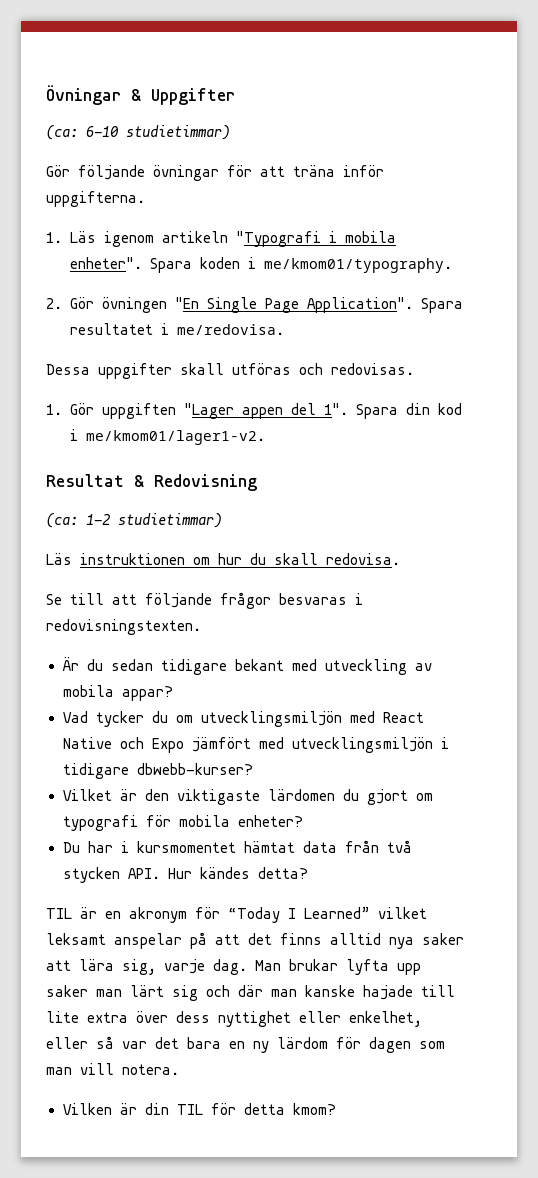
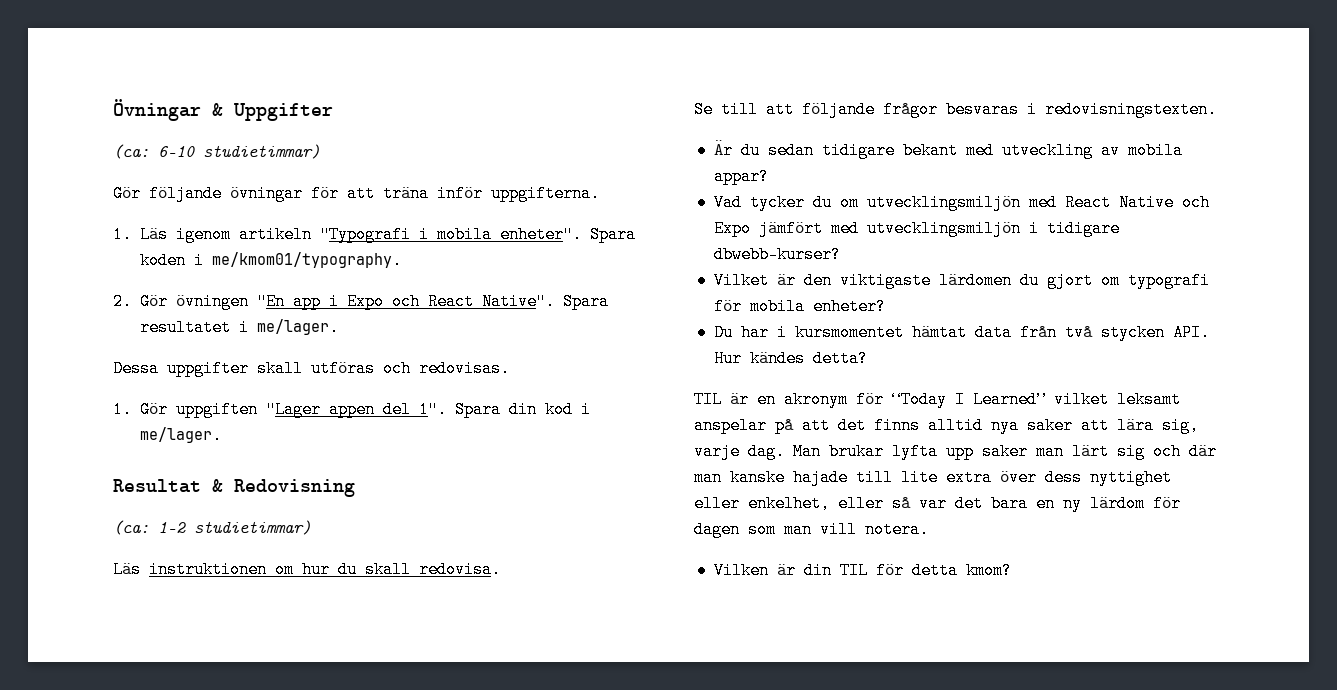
[207,297,414,313] Single Page Application". -> [293,293,555,310] app i Expo och React Native".
[177,324,285,335] me/redovisa. -> [257,319,339,336] me/lager.
[86,430,266,445] me/kmom01/lager1-v2. -> [140,427,222,444] me/lager.

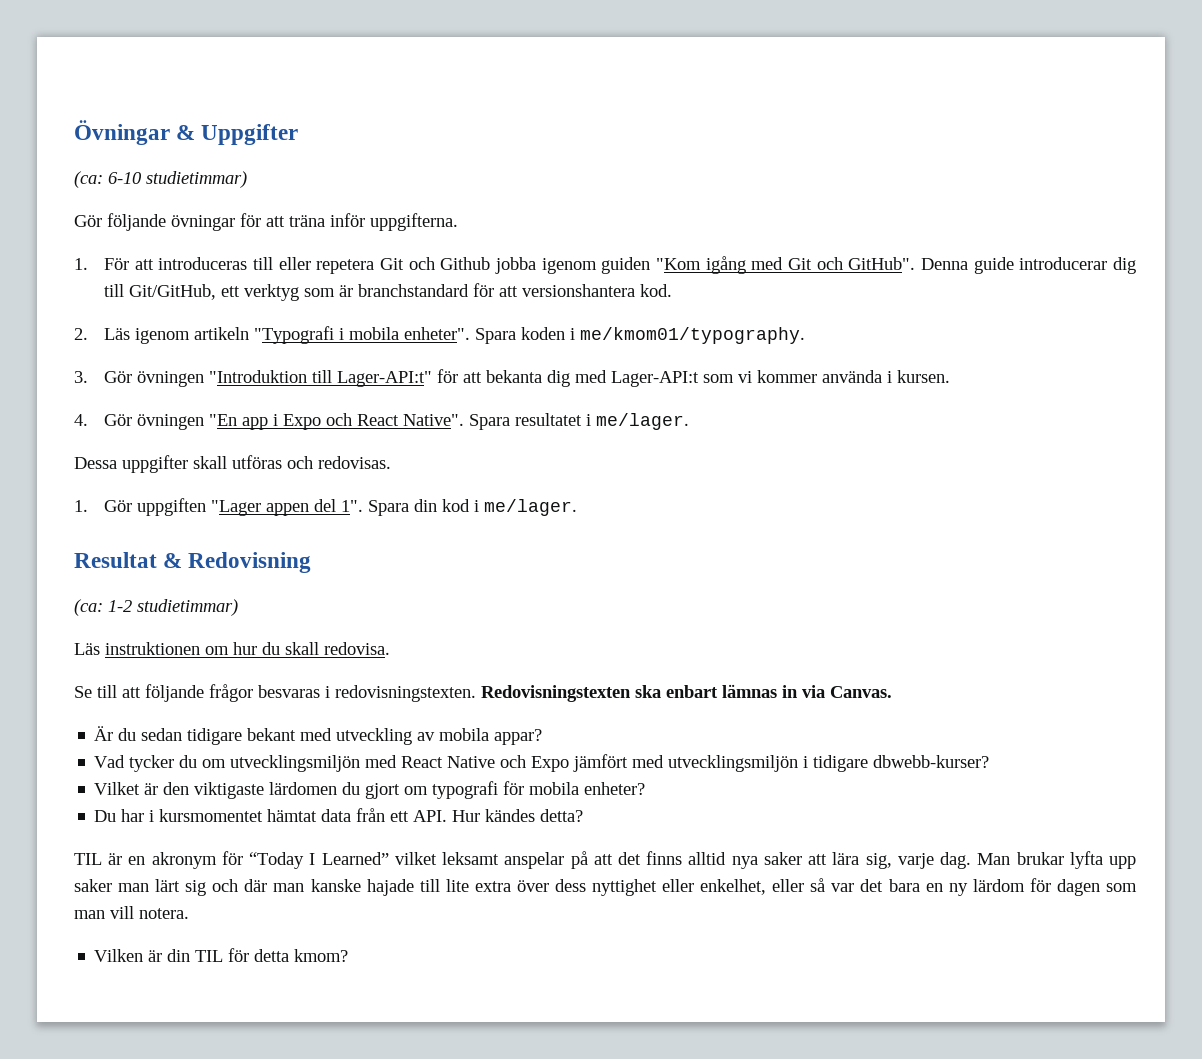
(132, 234) none -> [103,256,1136,274] [103,283,672,301] [74,328,88,340] För att introduceras till eller repetera Git och Github jobba igenom guiden "Kom igång med Git och GitHub". Denna guide introducerar dig till Git/GitHub, ett verktyg som är branchstandard för att versionshantera kod. // 2.
[113,293,132,310] 2. -> [74,369,950,387] [74,414,88,426] 3. Gör övningen "Introduktion till Lager-API:t" för att bekanta dig med Lager-API:t som vi kommer använda i kursen. // 4.
(1217, 109) none -> [481,684,892,702] Redovisningstexten ska enbart lämnas in via Canvas.
[1064,324,1165,341] två stycken -> [390,811,410,822] ett

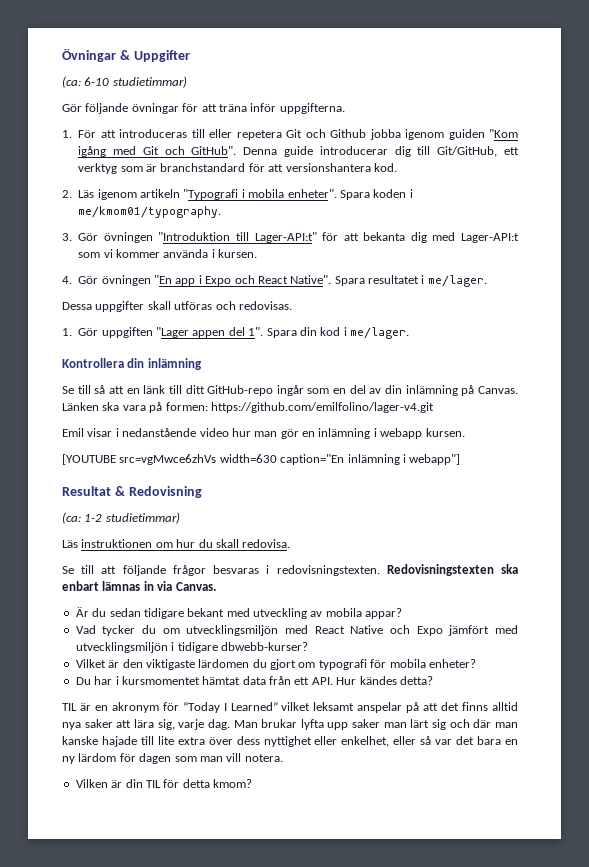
(577, 507) none -> [62,358,202,370] [62,385,518,396] [62,402,434,413] [62,428,465,439] [62,454,461,465] // Kontrollera din inlämning // Se till så att en länk till ditt GitHub-repo ingår som en del av din inlämning på Canvas. Länken ska vara på formen: https://github.com/emilfolino/lager-v4.git // Emil visar i nedanstående video hur man gör en inlämning i webapp kursen. // [YOUTUBE src=vgMwce6zhVs width=630 caption="En inlämning i webapp"]

